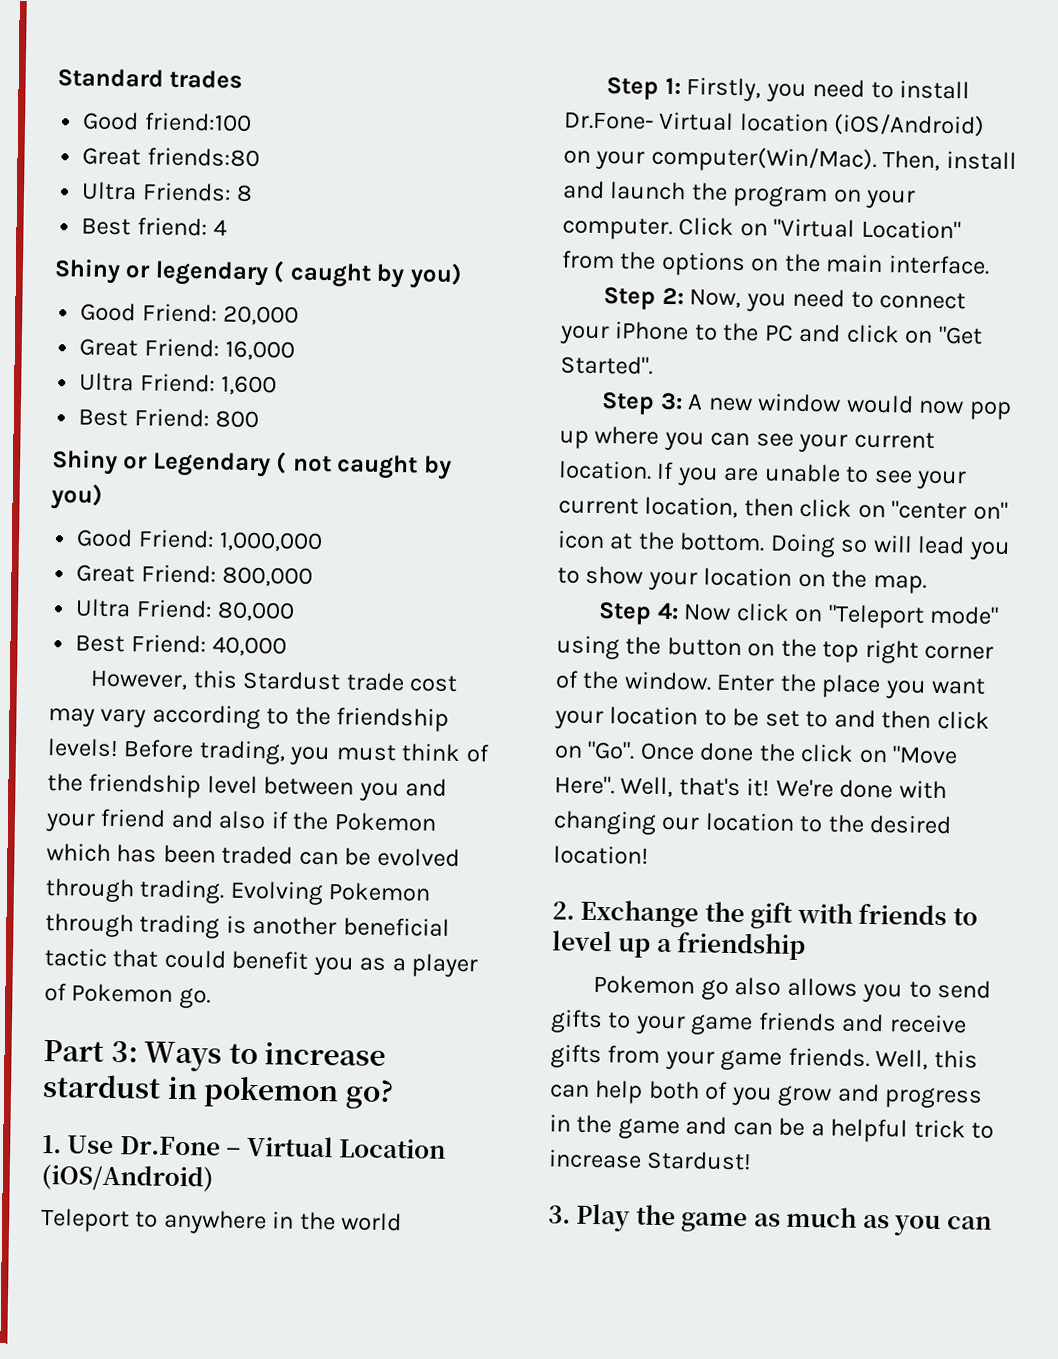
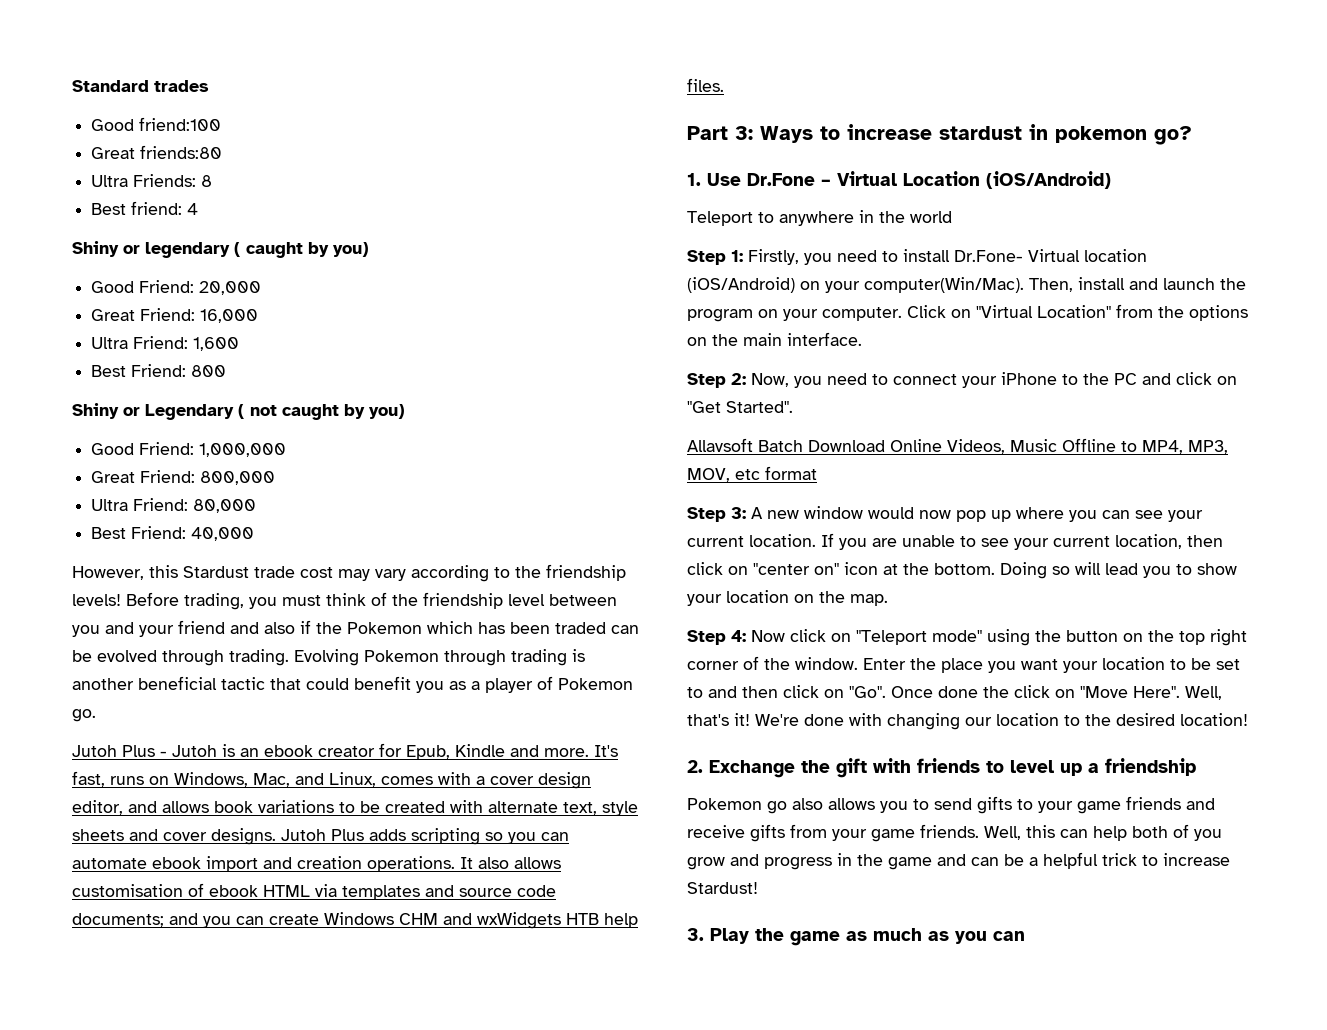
(211, 998) none -> [72,743,618,760] [72,771,591,789] [72,800,638,816] [72,828,569,845] [72,856,561,872] [72,883,556,900] [72,912,638,929] [687,78,724,92] // Jutoh Plus - Jutoh is an ebook creator for Epub, Kindle and more. It's fast, runs on Windows, Mac, and Linux, comes with a cover design editor, and allows book variations to be created with alternate text, style sheets and cover designs. Jutoh Plus adds scripting so you can automate ebook import and creation operations. It also allows customisation of ebook HTML via templates and source code documents; and you can create Windows CHM and wxWidgets HTB help files.
(653, 365) none -> [687,438,1228,454] [687,466,817,482] // Allavsoft Batch Download Online Videos, Music Offline to MP4, MP3, MOV, etc format

